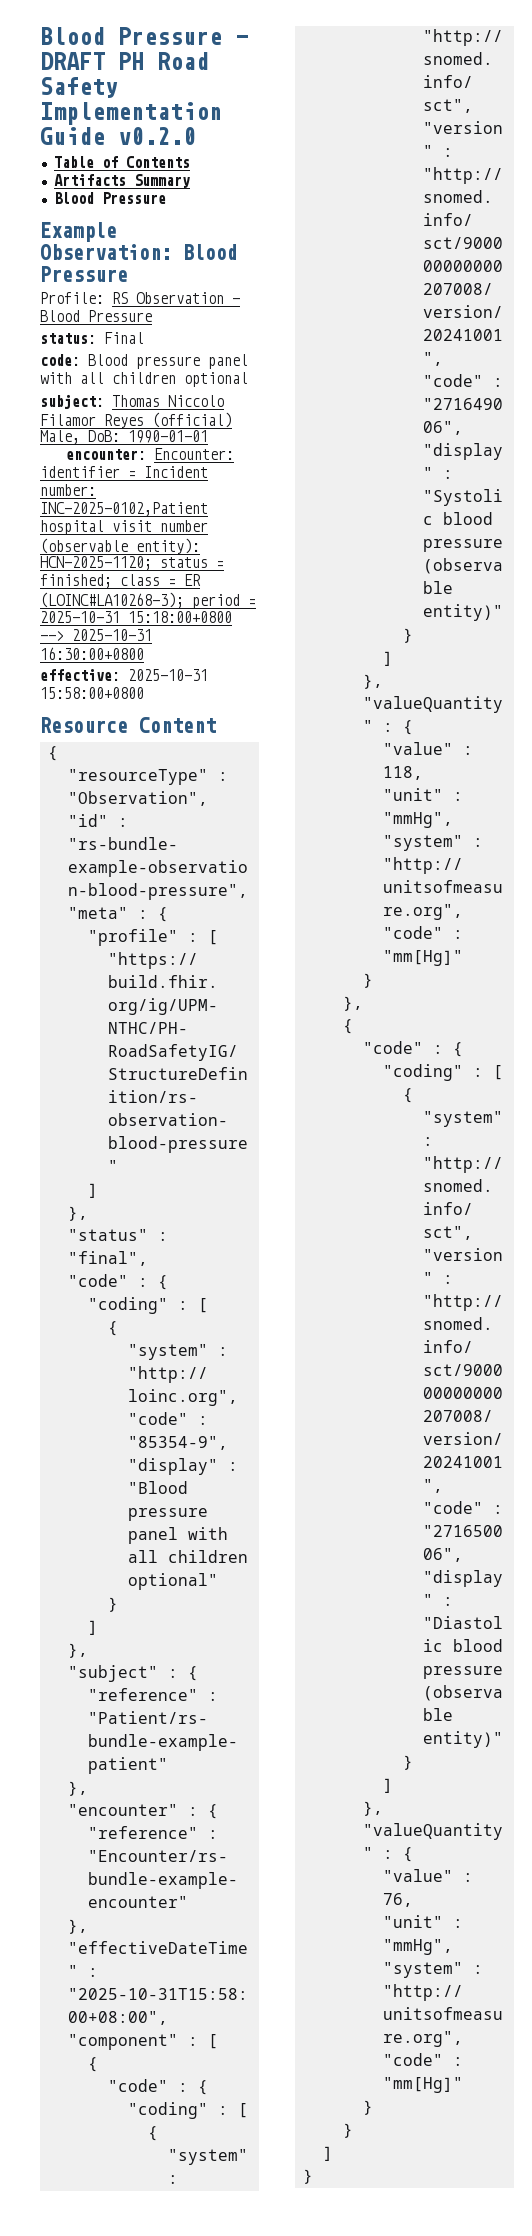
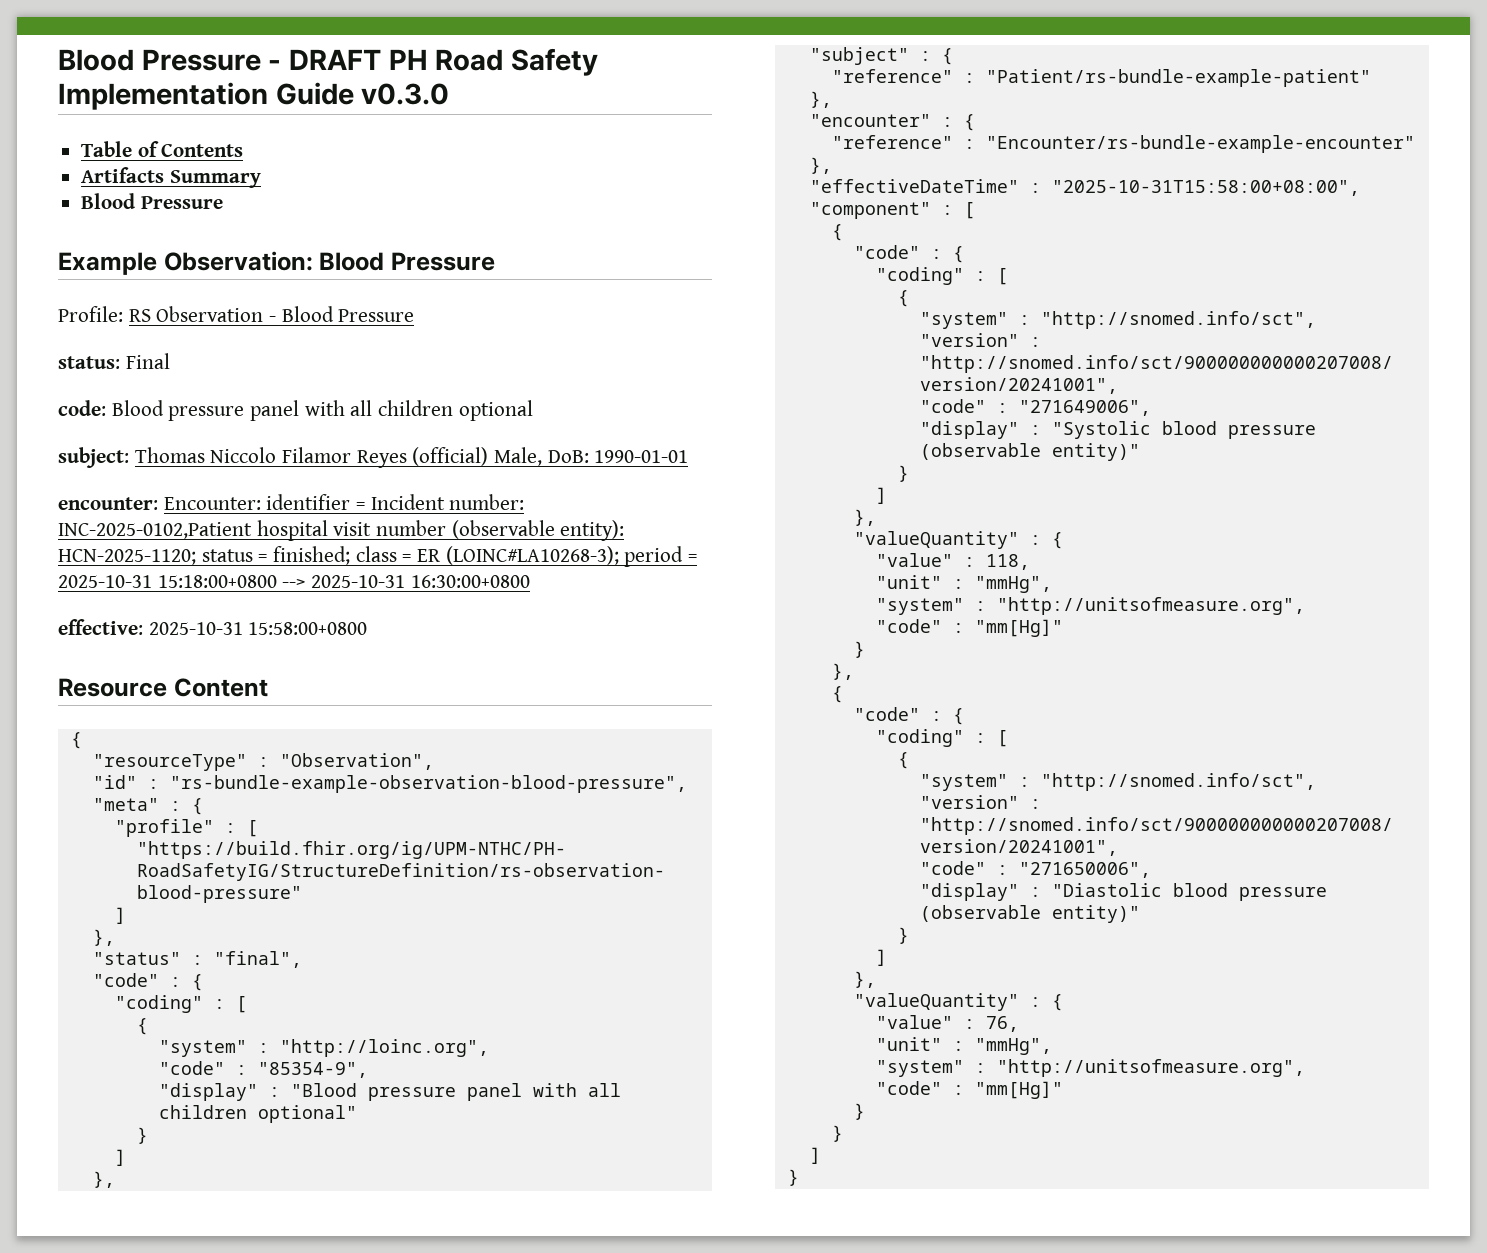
[118,127,196,145] v0.2.0 -> [361,83,450,105] v0.3.0

